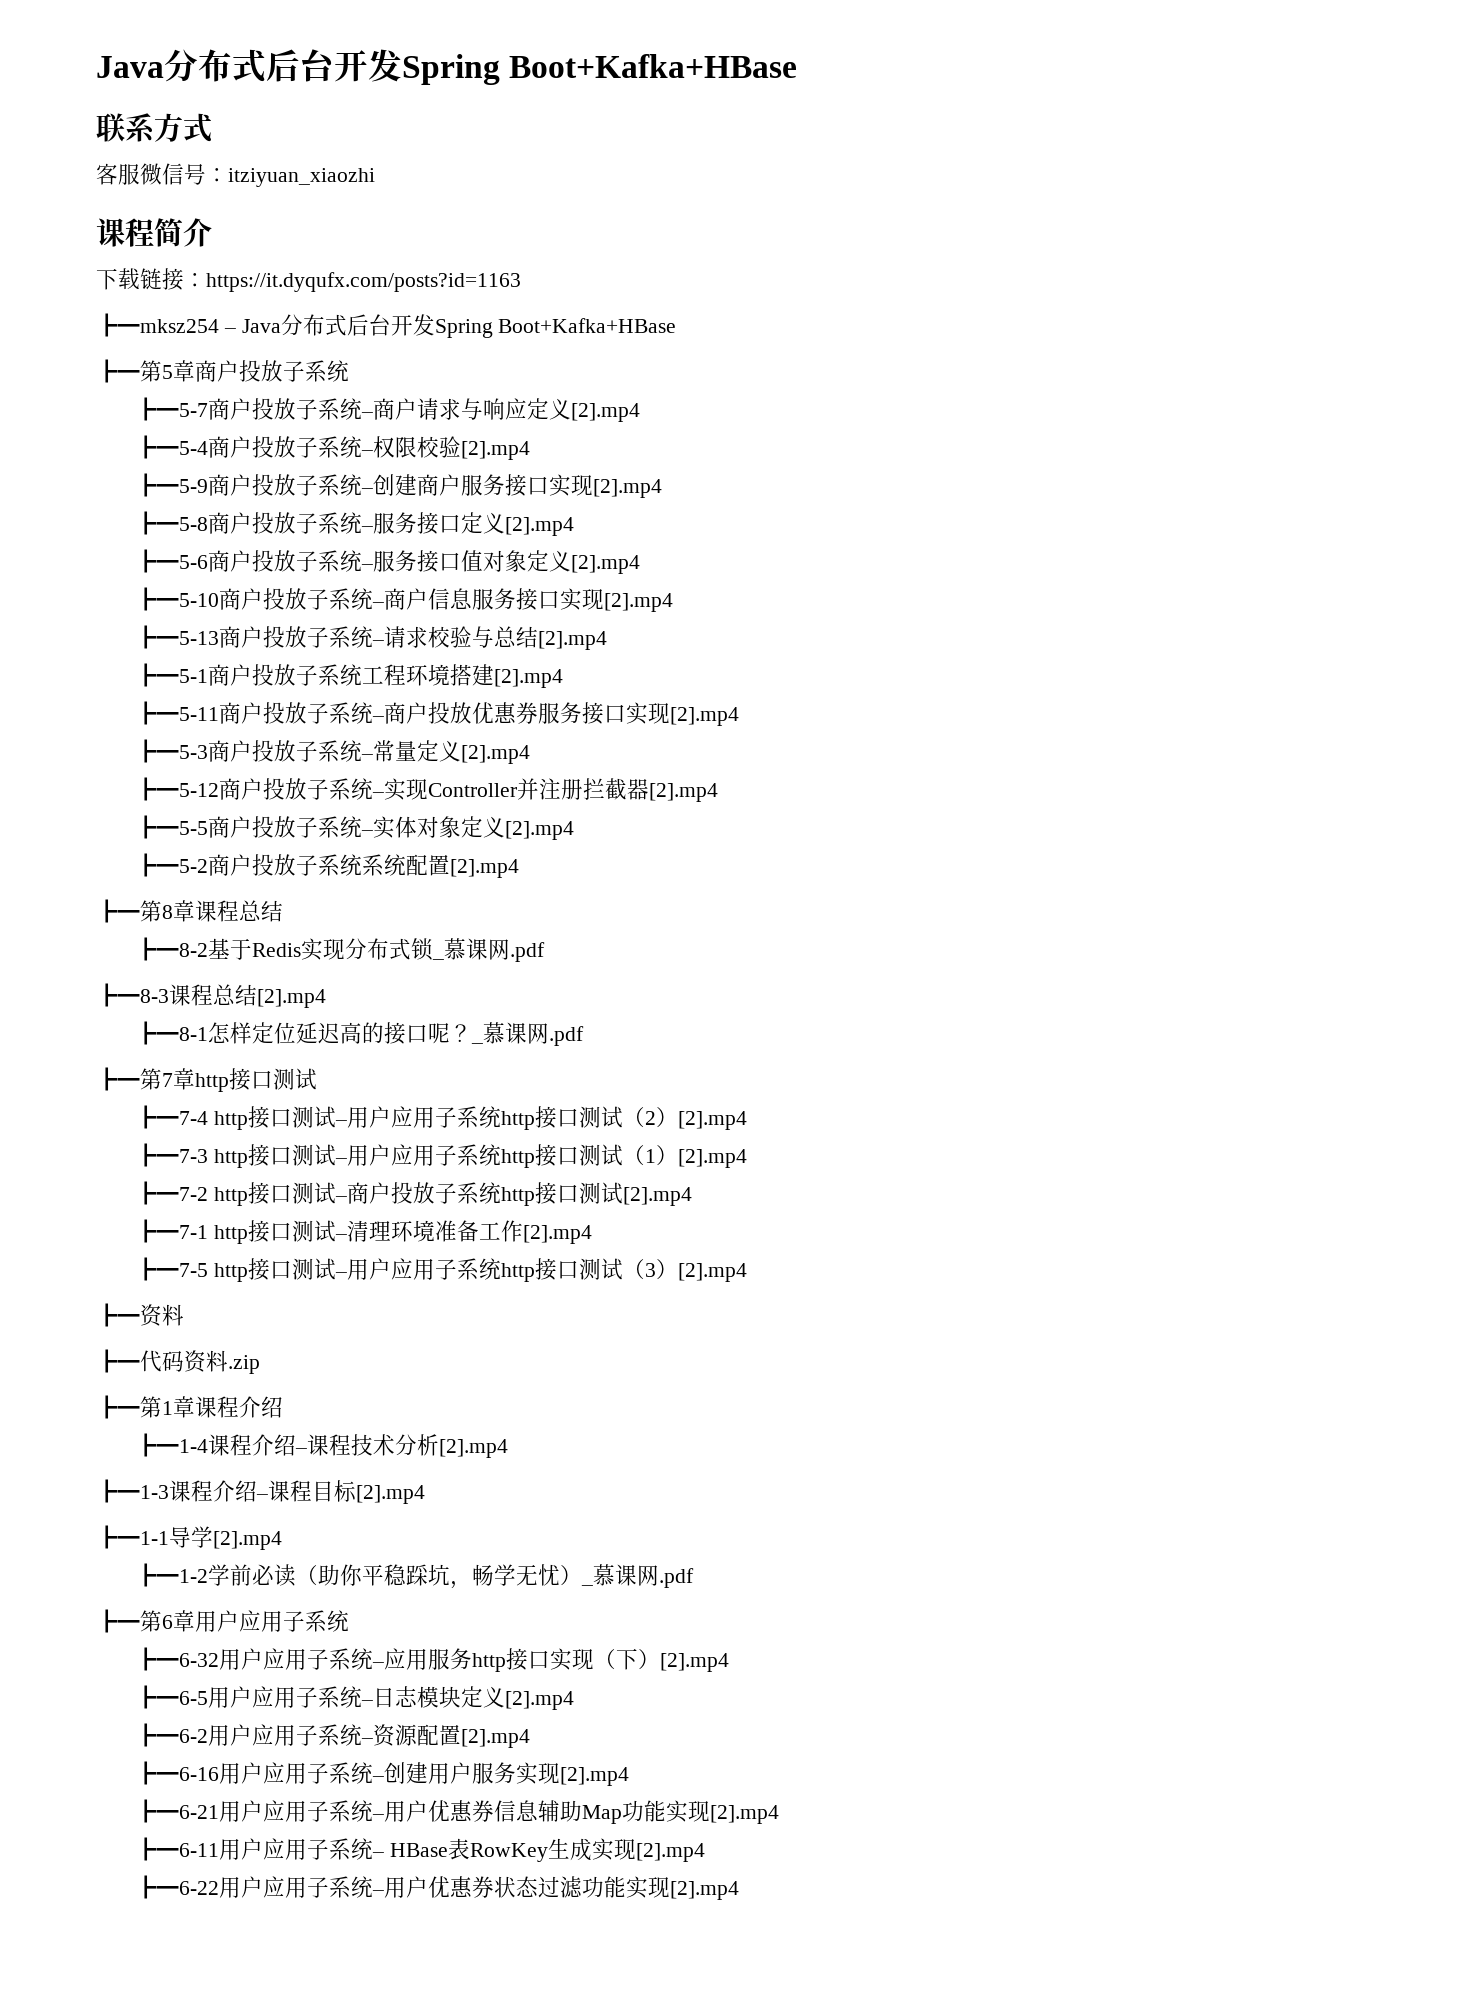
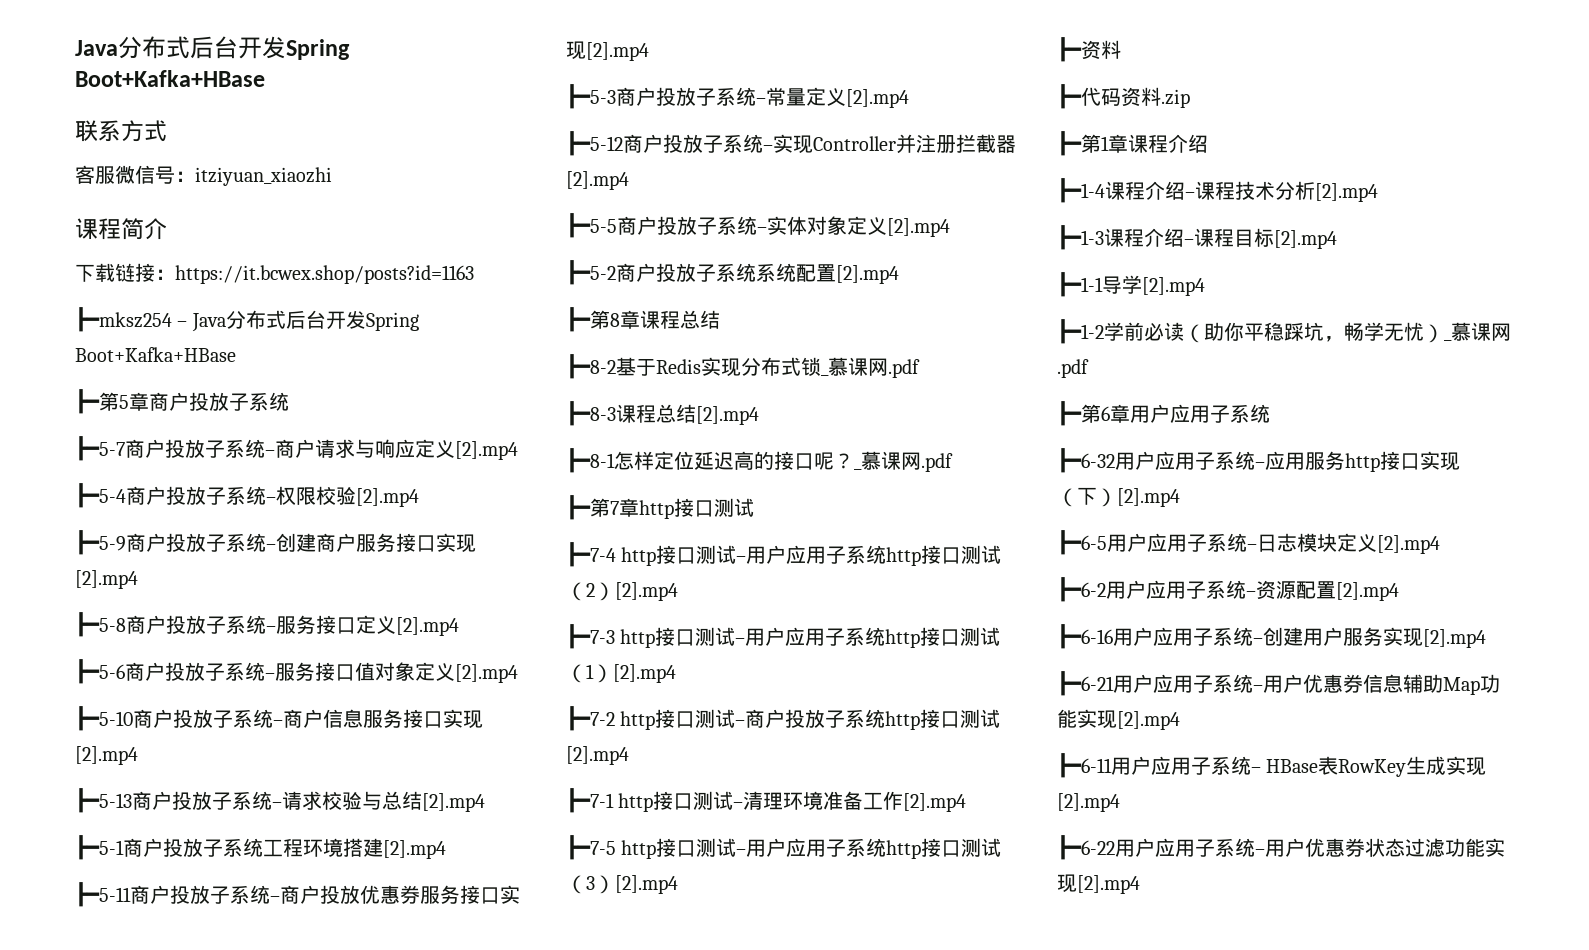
[206,272,521,292] https://it.dyqufx.com/posts?id=1163 -> [175,265,474,284] https://it.bcwex.shop/posts?id=1163

